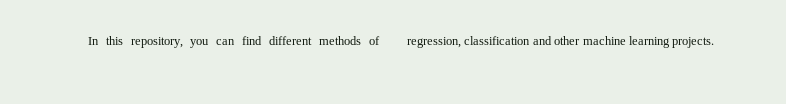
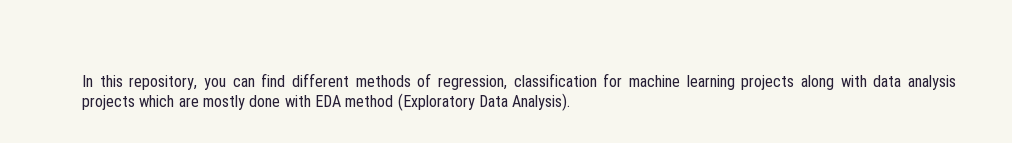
[532,36,715,48] and other machine learning projects. -> [603,73,956,90] [82,93,571,111] for machine learning projects along with data analysis projects which are mostly done with EDA method (Exploratory Data Analysis).

